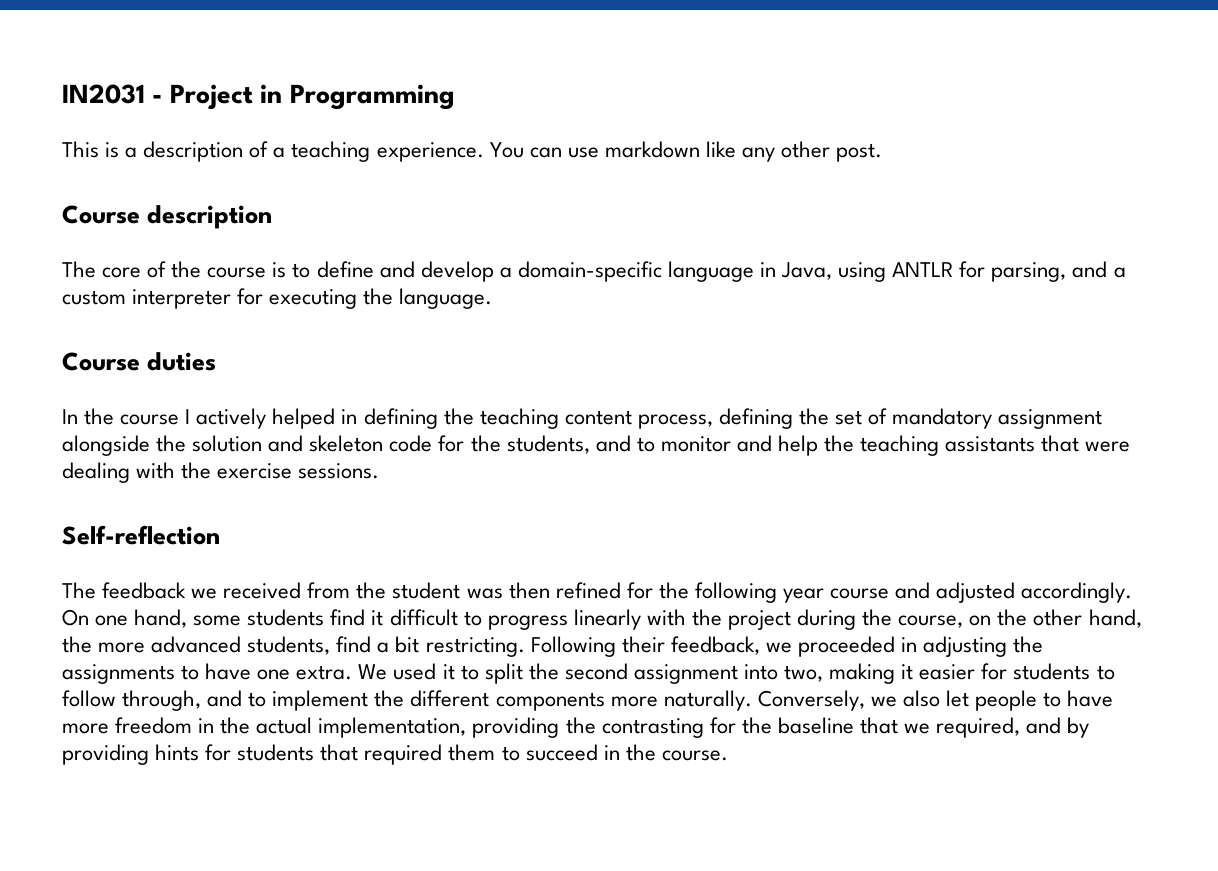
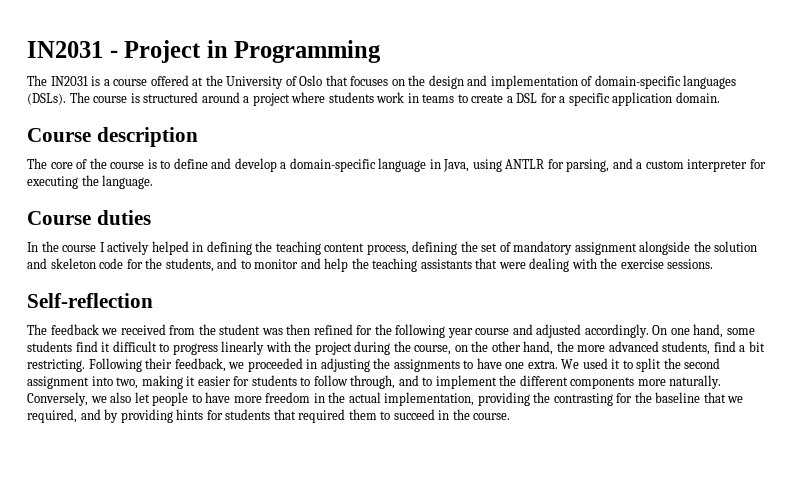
[62,141,883,162] This is a description of a teaching experience. You can use markdown like any other post. -> [27,75,737,89] [27,92,720,106] The IN2031 is a course offered at the University of Oslo that focuses on the design and implementation of domain-specific languages (DSLs). The course is structured around a project where students work in teams to create a DSL for a specific application domain.

